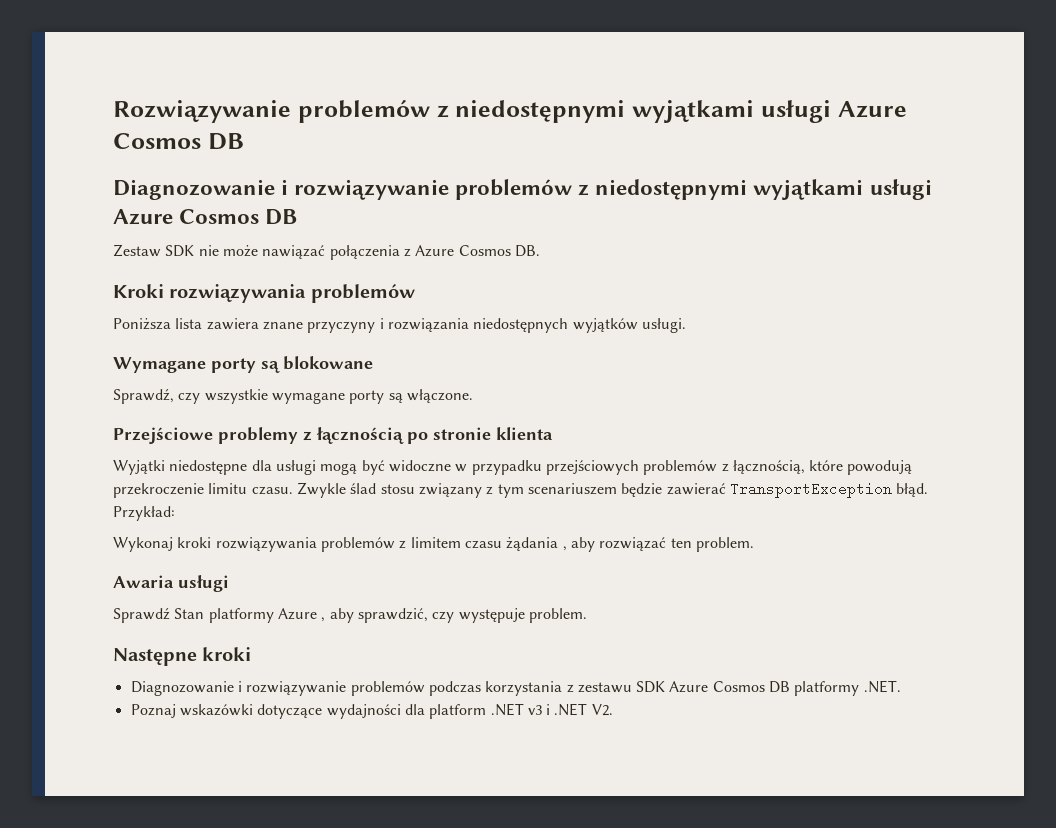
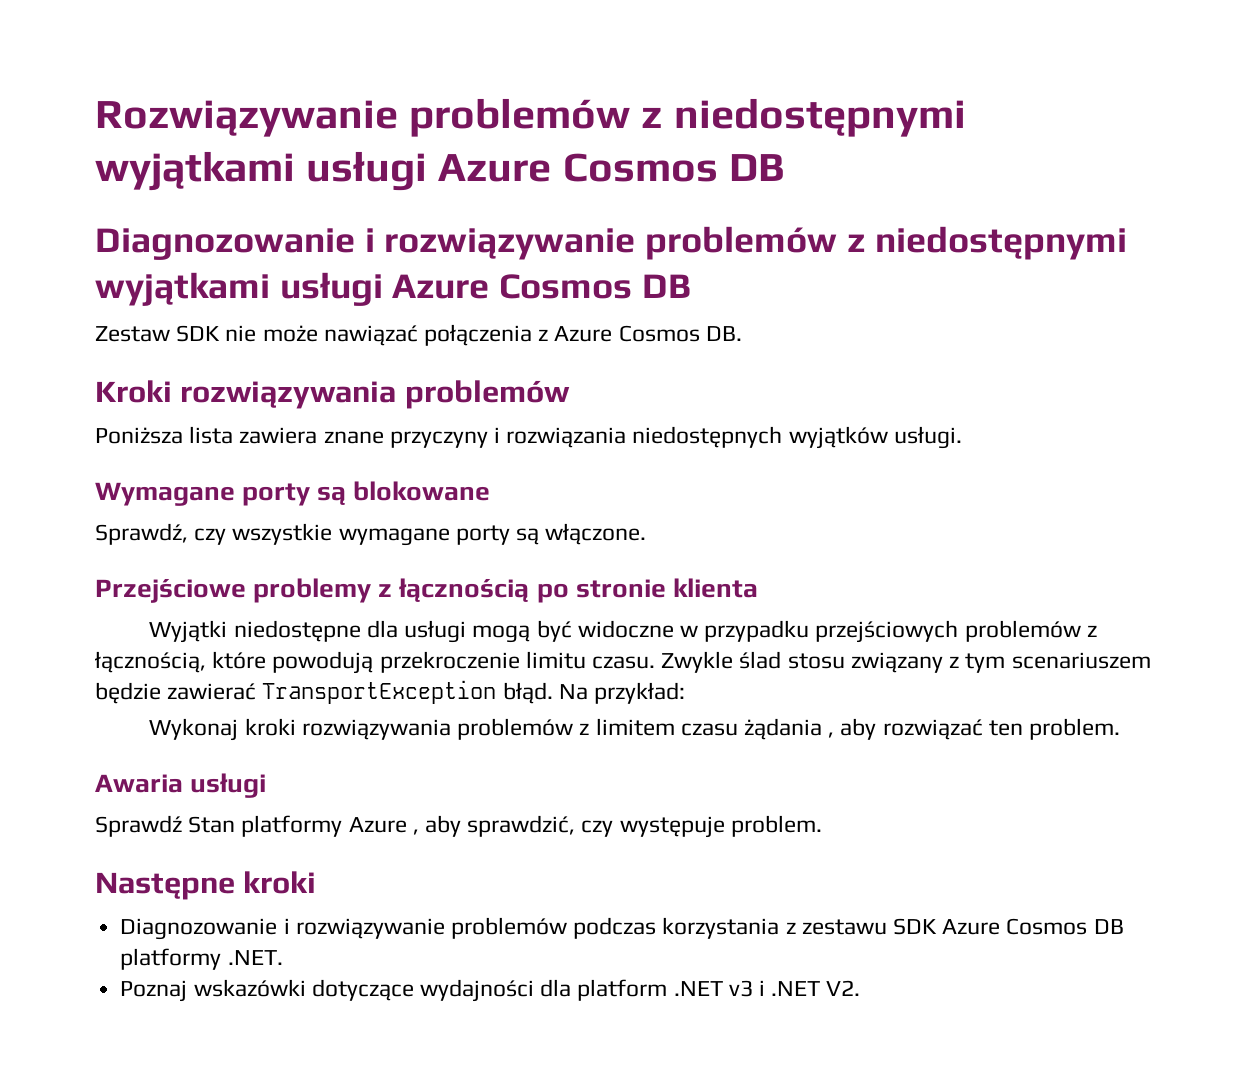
[113,506,175,521] Przykład: -> [558,682,686,704] Na przykład:

